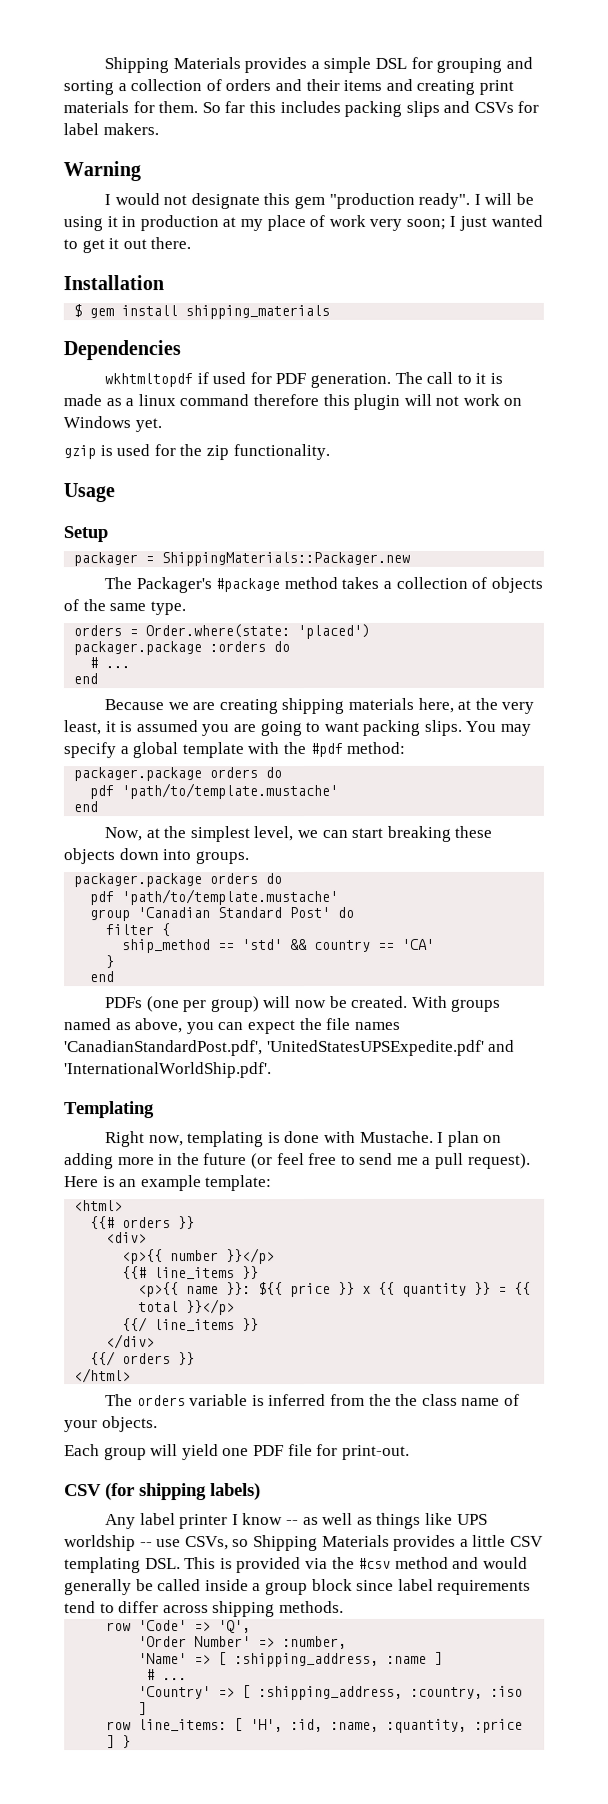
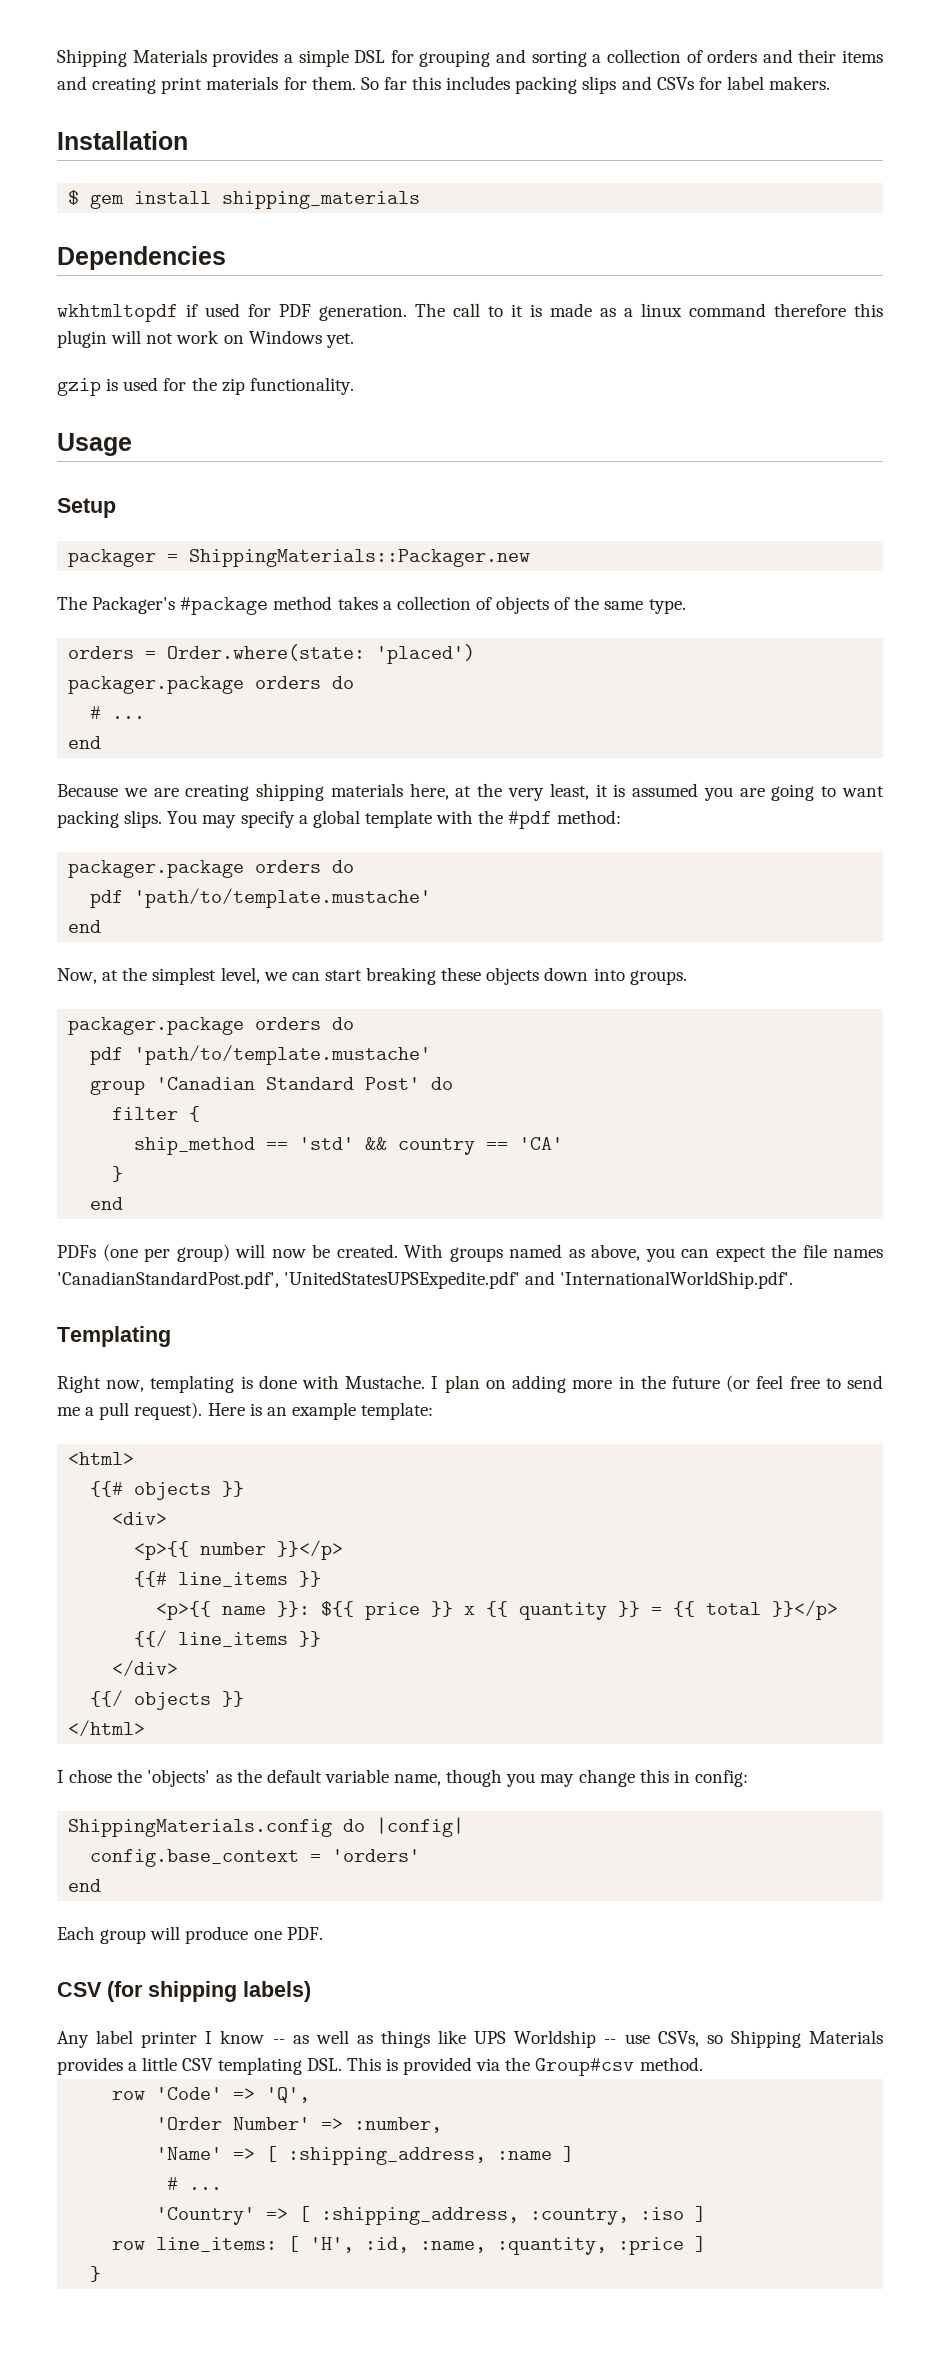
[63,161,141,182] [104,192,534,210] [63,214,543,232] [63,237,192,254] // Warning // I would not designate this gem "production ready". I will be using it in production at my place of work very soon; I just wanted to get it out there. -> (831, 83) none
[209,641,267,653] :orders -> [255,676,322,689] orders
[122,1217,172,1229] orders -> [134,1482,212,1500] objects
[122,1353,172,1365] orders -> [134,1692,212,1710] objects
[105,1393,520,1407] [64,1416,158,1433] [64,1443,410,1461] The orders variable is inferred from the the class name of your objects. // Each group will yield one PDF file for print-out. -> [57,1769,748,1787] [68,1817,465,1837] [90,1849,421,1867] [68,1879,102,1892] [57,1926,323,1944] I chose the 'objects' as the default variable name, though you may change this in config: // ShippingMaterials.config do |config| // config.base_context = 'orders' // end // Each group will produce one PDF.
[64,1535,136,1552] worldship -> [514,2030,597,2048] Worldship
[358,1556,528,1569] [64,1578,532,1596] [64,1600,344,1618] #csv method and would generally be called inside a group block since label requirements tend to differ across shipping methods. -> [535,2057,703,2076] Group#csv method.
(116, 1742) none -> (707, 2244) //

